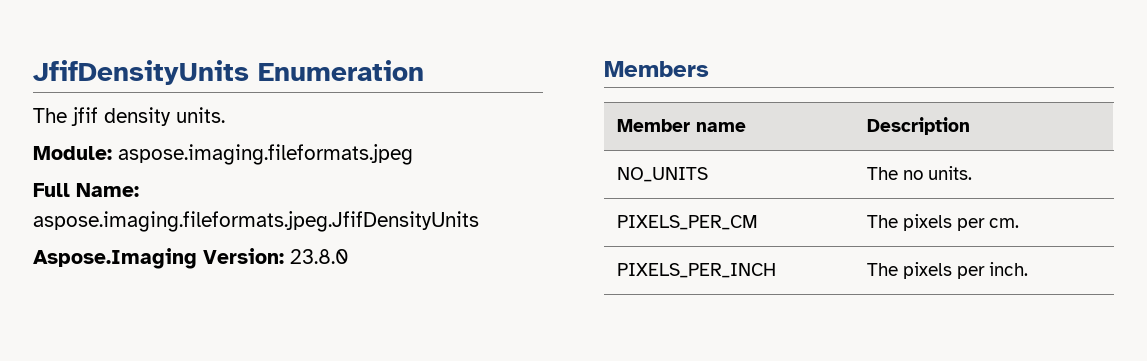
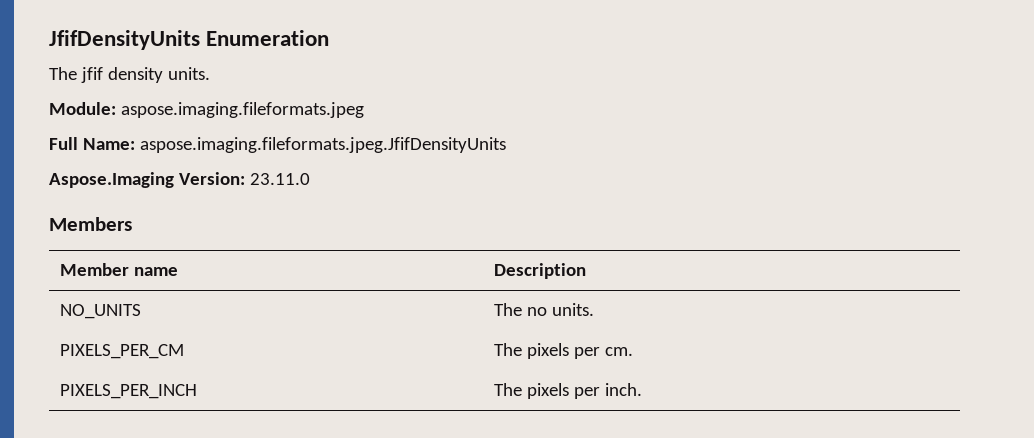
[290,249,349,264] 23.8.0 -> [249,173,310,185] 23.11.0

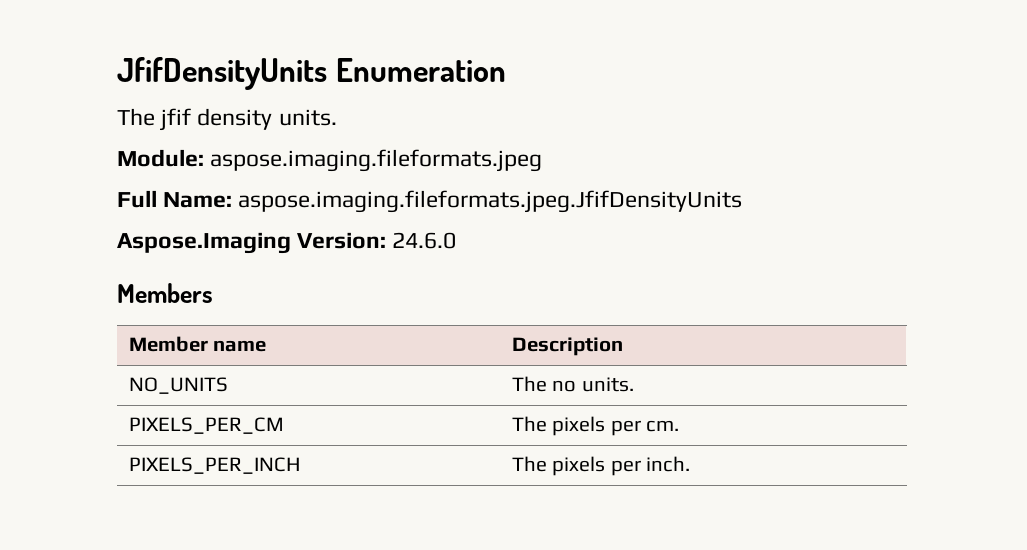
[249,173,310,185] 23.11.0 -> [392,232,457,249] 24.6.0

